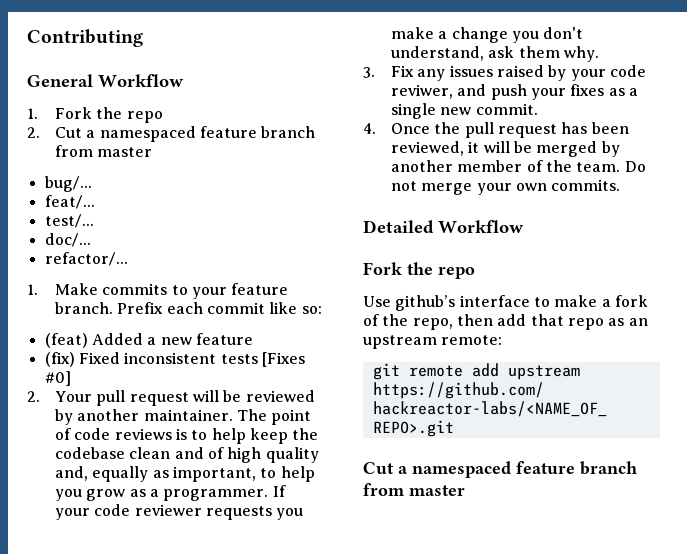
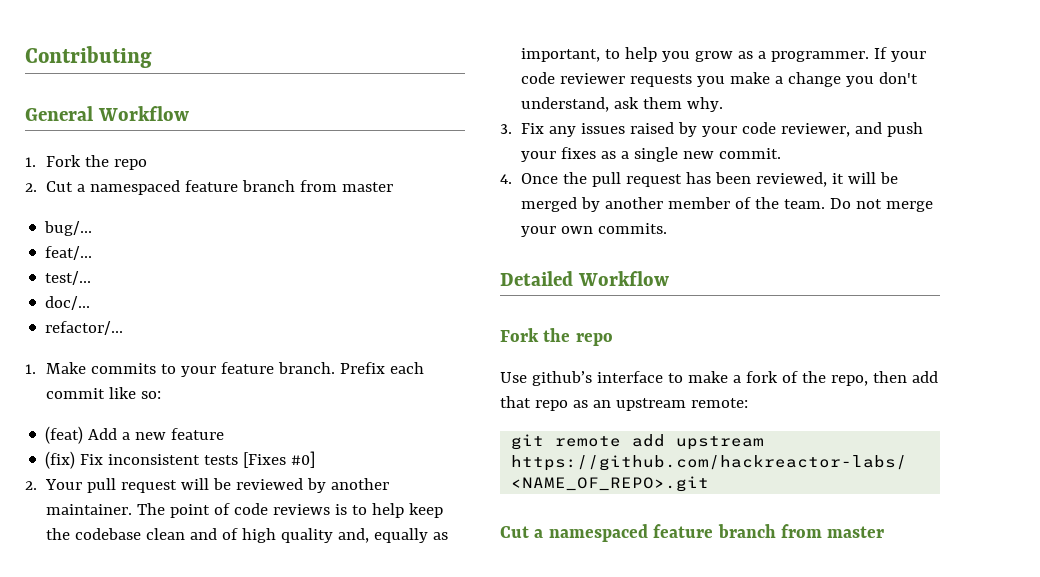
[91,333,143,345] Added -> [88,428,118,440] Add
[78,352,120,364] Fixed -> [80,454,104,465] Fix
[391,84,454,99] reviwer, -> [781,123,851,137] reviewer,

